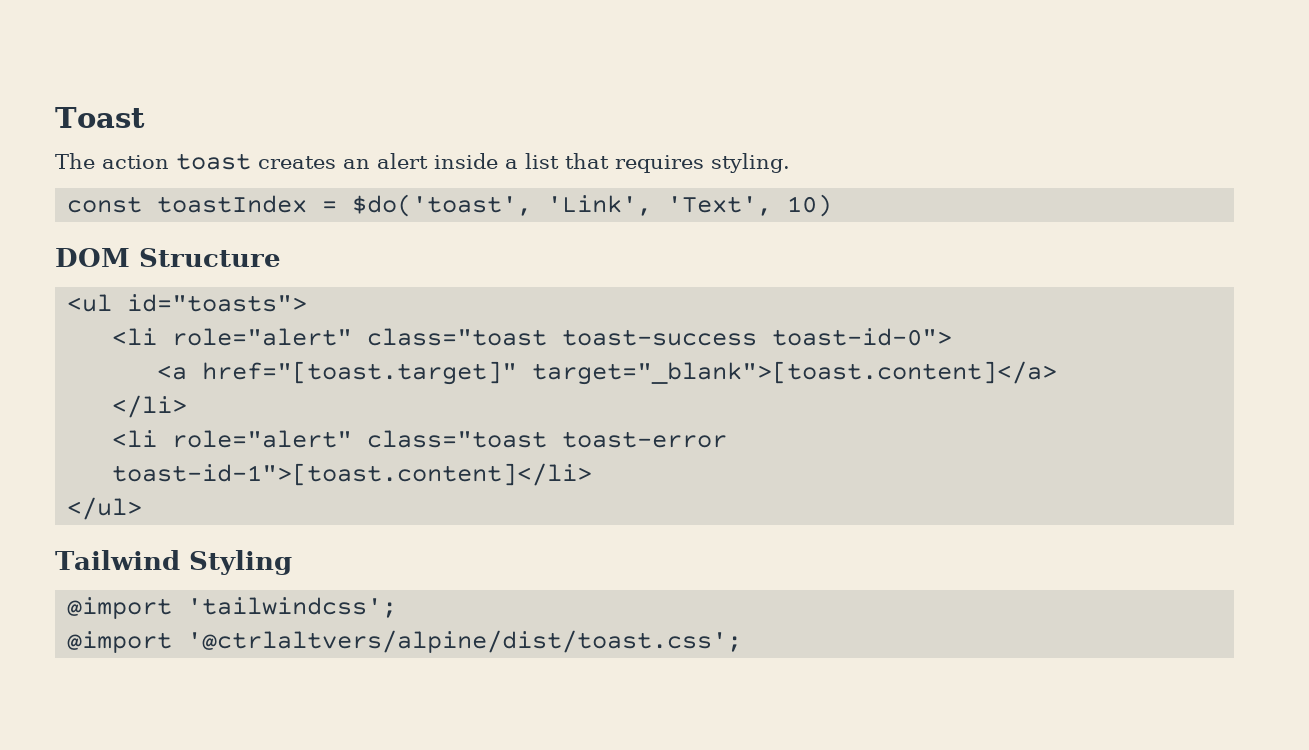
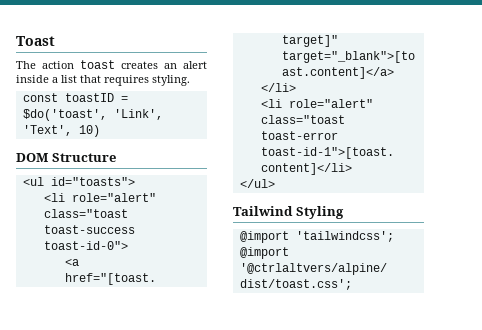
[157,195,308,213] toastIndex -> [64,93,114,102] toastID

